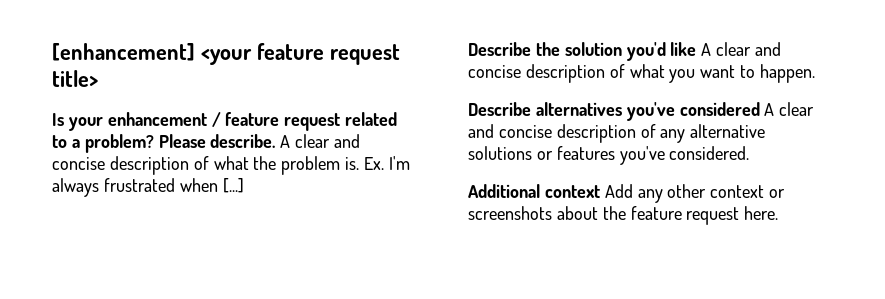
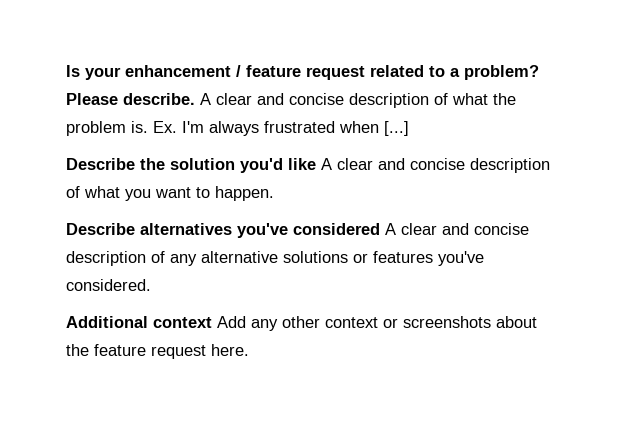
[52,43,400,65] [52,70,98,87] [enhancement] <your feature request title> // -> (66, 71) none

